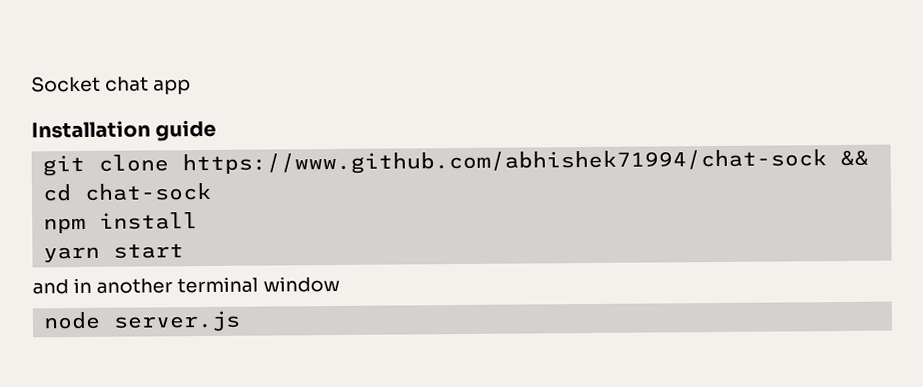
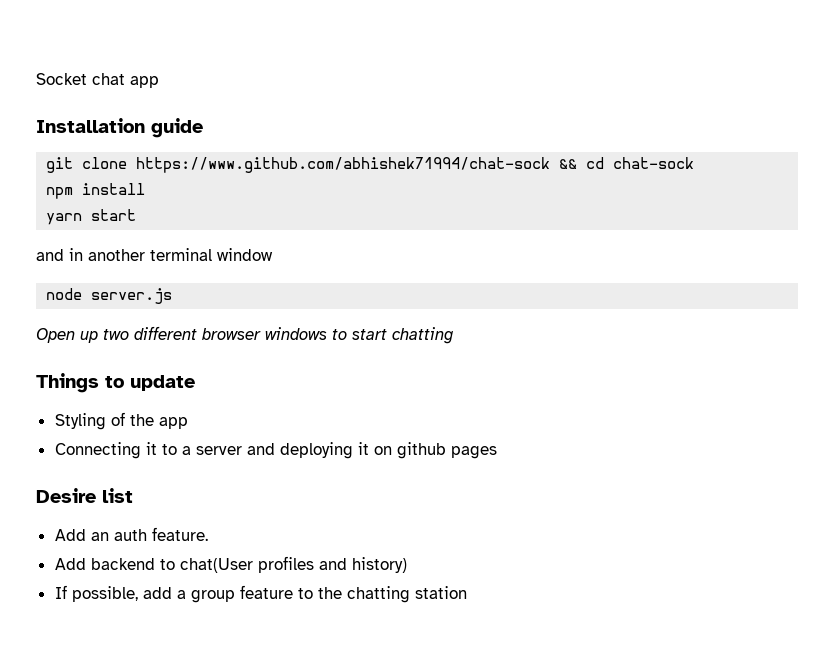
(242, 321) none -> [36,326,453,344] [36,373,195,393] [54,412,188,430] [54,442,497,459] [36,488,133,503] [54,527,208,541] [54,556,407,573] [54,585,467,603] // Open up two different browser windows to start chatting // Things to update // Styling of the app // Connecting it to a server and deploying it on github pages // Desire list // Add an auth feature. // Add backend to chat(User profiles and history) // If possible, add a group feature to the chatting station

